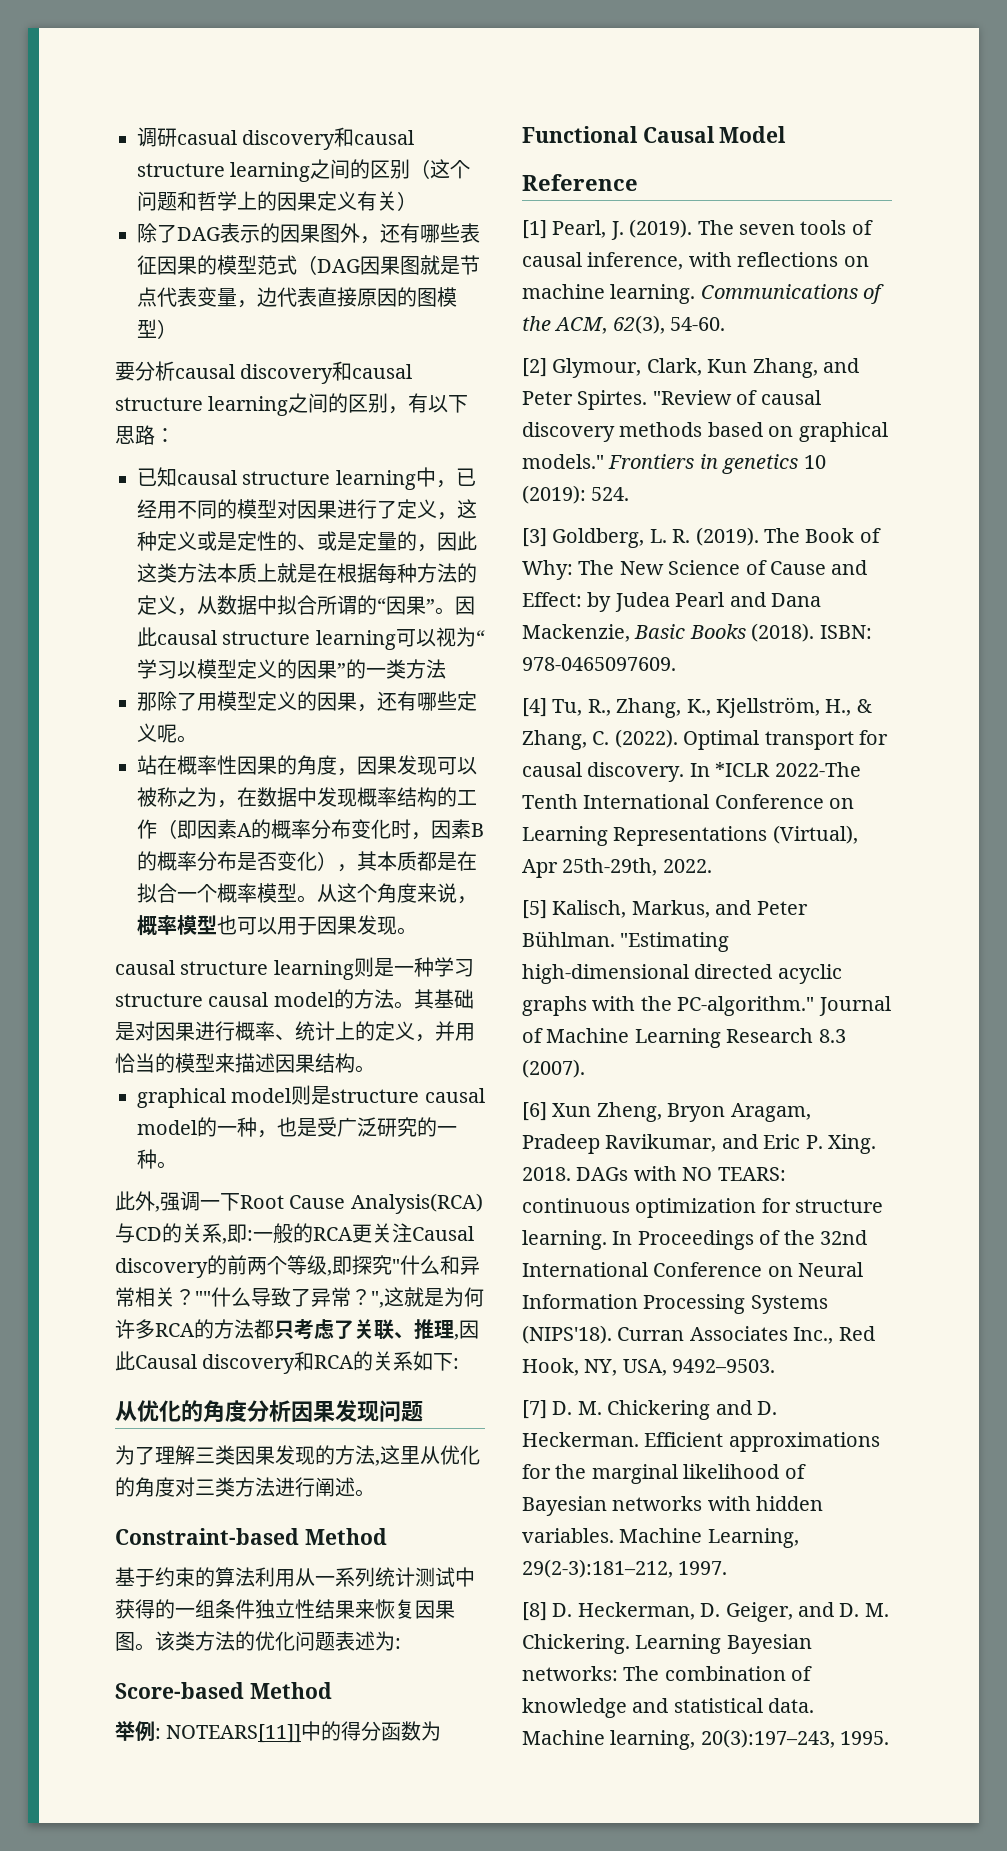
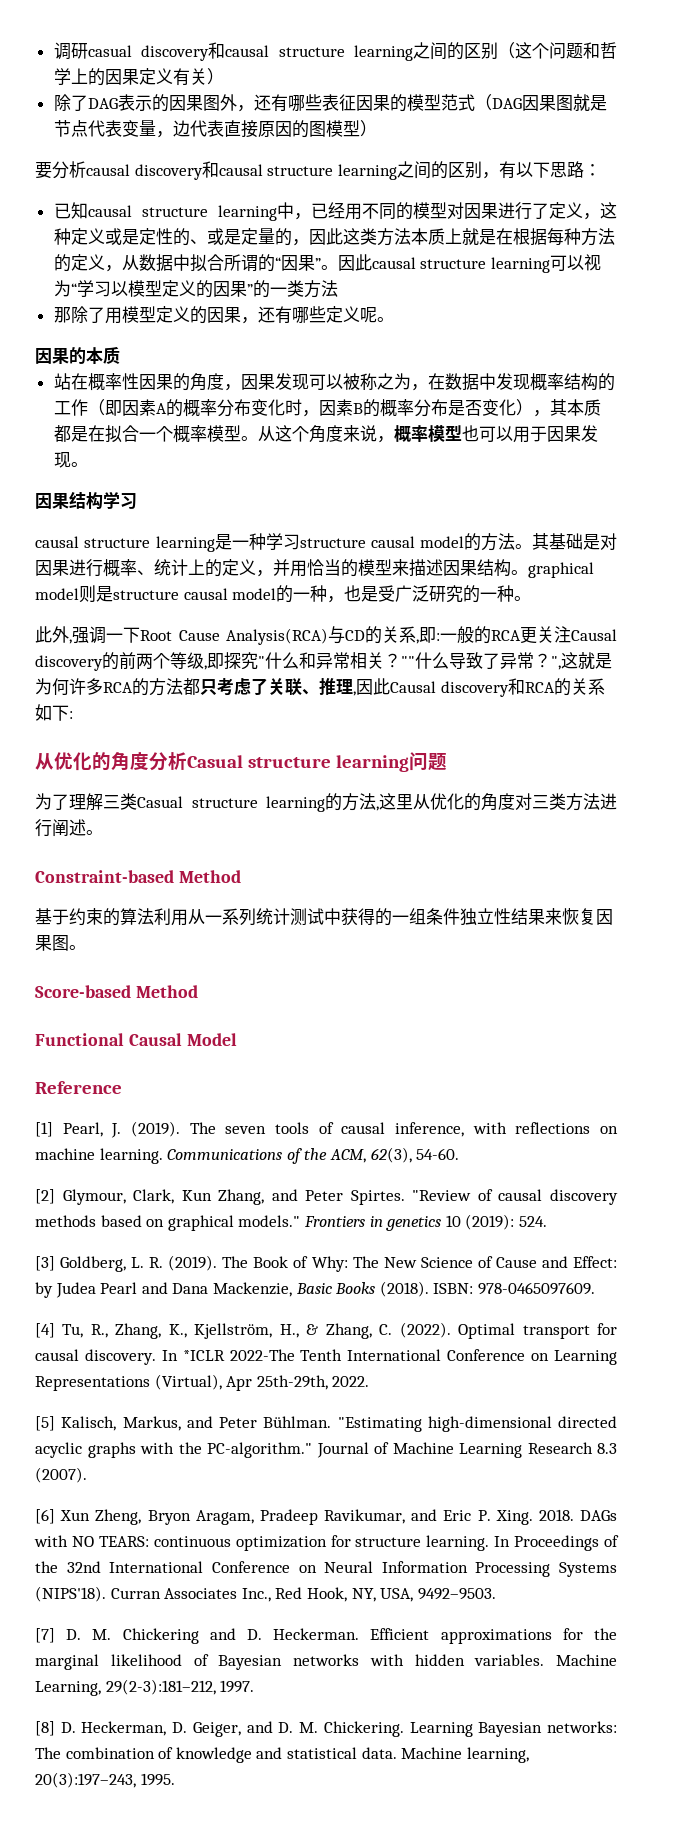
(197, 739) none -> [35,346,120,364] // 因果的本质
[115,957,374,980] // causal structure learning则 -> [35,491,137,509] [35,536,215,552] // 因果结构学习 // causal structure learning
(375, 1069) // -> (528, 572) none
[291,1400,379,1422] 因果发现 -> [187,755,409,772] Casual structure learning
[235,1445,315,1465] 因果发现 -> [137,796,325,812] Casual structure learning
[155,1631,401,1651] [115,1682,332,1699] [115,1721,442,1743] 该类方法的优化问题表述为: // Score-based Method // 举例: NOTEARS[11]]中的得分函数为 -> [35,985,198,998] // Score-based Method

